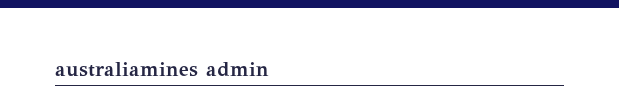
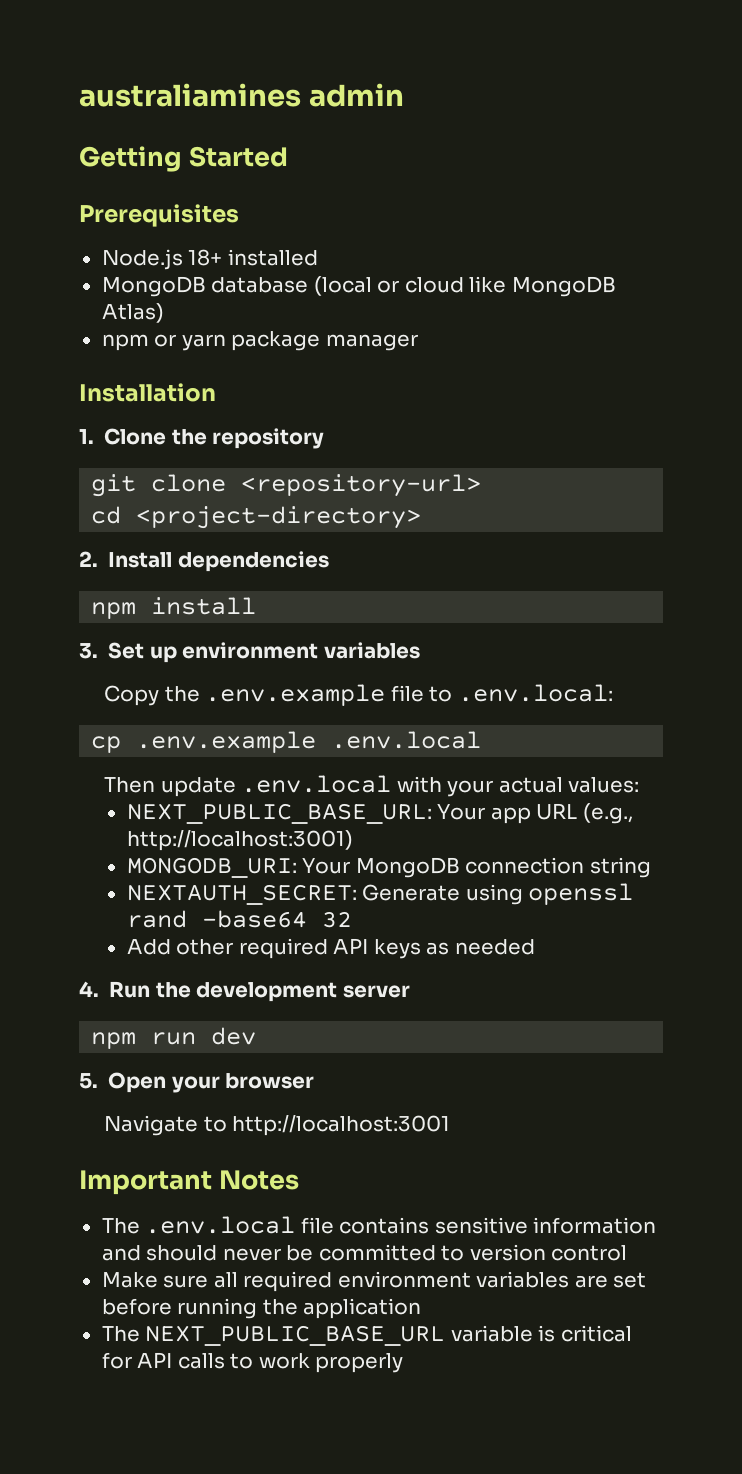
(269, 69) none -> [79,146,288,172] [79,204,239,227] [101,249,318,270] [101,276,616,297] [101,303,164,323] [101,331,418,351] [79,383,216,402] [79,428,325,449] [91,474,482,497] [91,506,422,529] [79,551,329,572] [91,597,257,619] [79,642,420,663] [104,684,613,706] [91,731,482,753] [104,775,640,797] [126,803,633,824] [126,830,353,851] [126,857,651,878] [126,883,634,905] [126,910,352,928] [126,938,535,959] [79,981,410,1002] [91,1027,257,1049] [79,1072,315,1093] [104,1115,451,1136] [79,1170,299,1195] [101,1216,657,1234] [101,1244,628,1261] [101,1271,647,1292] [101,1298,422,1319] [101,1325,632,1346] [101,1352,404,1373] // Getting Started // Prerequisites // Node.js 18+ installed // MongoDB database (local or cloud like MongoDB Atlas) // npm or yarn package manager // Installation // 1. Clone the repository // git clone <repository-url> // cd <project-directory> // 2. Install dependencies // npm install // 3. Set up environment variables // Copy the .env.example file to .env.local: // cp .env.example .env.local // Then update .env.local with your actual values: // NEXT_PUBLIC_BASE_URL: Your app URL (e.g., http://localhost:3001) // MONGODB_URI: Your MongoDB connection string // NEXTAUTH_SECRET: Generate using openssl rand -base64 32 // Add other required API keys as needed // 4. Run the development server // npm run dev // 5. Open your browser // Navigate to http://localhost:3001 // Important Notes // The .env.local file contains sensitive information and should never be committed to version control // Make sure all required environment variables are set before running the application // The NEXT_PUBLIC_BASE_URL variable is critical for API calls to work properly

